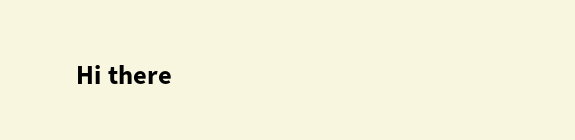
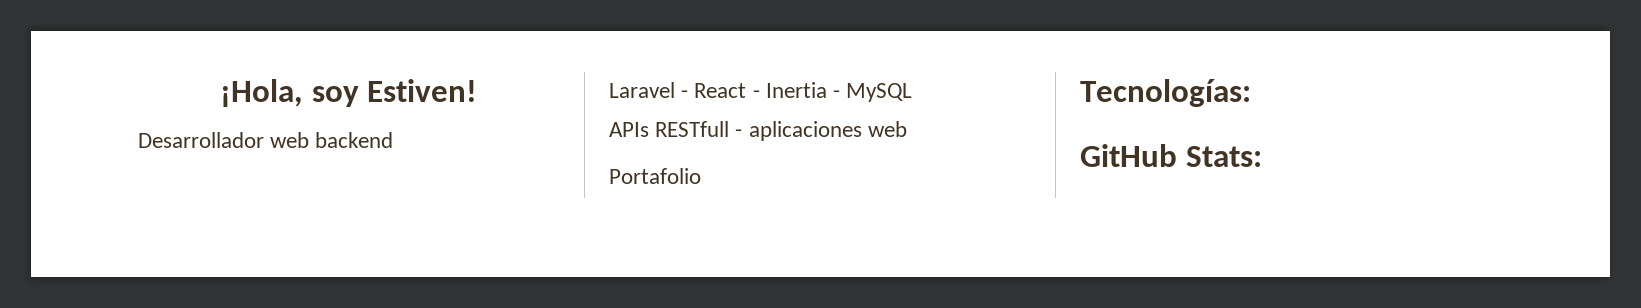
[76,65,173,84] Hi there -> [219,79,478,107] [138,132,394,148] [609,82,913,102] [609,121,907,141] [609,168,701,184] [1080,79,1251,107] [1080,144,1262,167] ¡Hola, soy Estiven! // Desarrollador web backend // Laravel - React - Inertia - MySQL // APIs RESTfull - aplicaciones web // Portafolio // Tecnologías: // GitHub Stats:

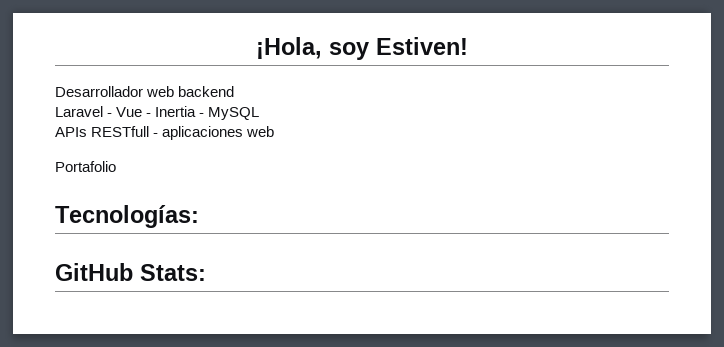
[694,83,747,98] React -> [116,107,143,117] Vue

